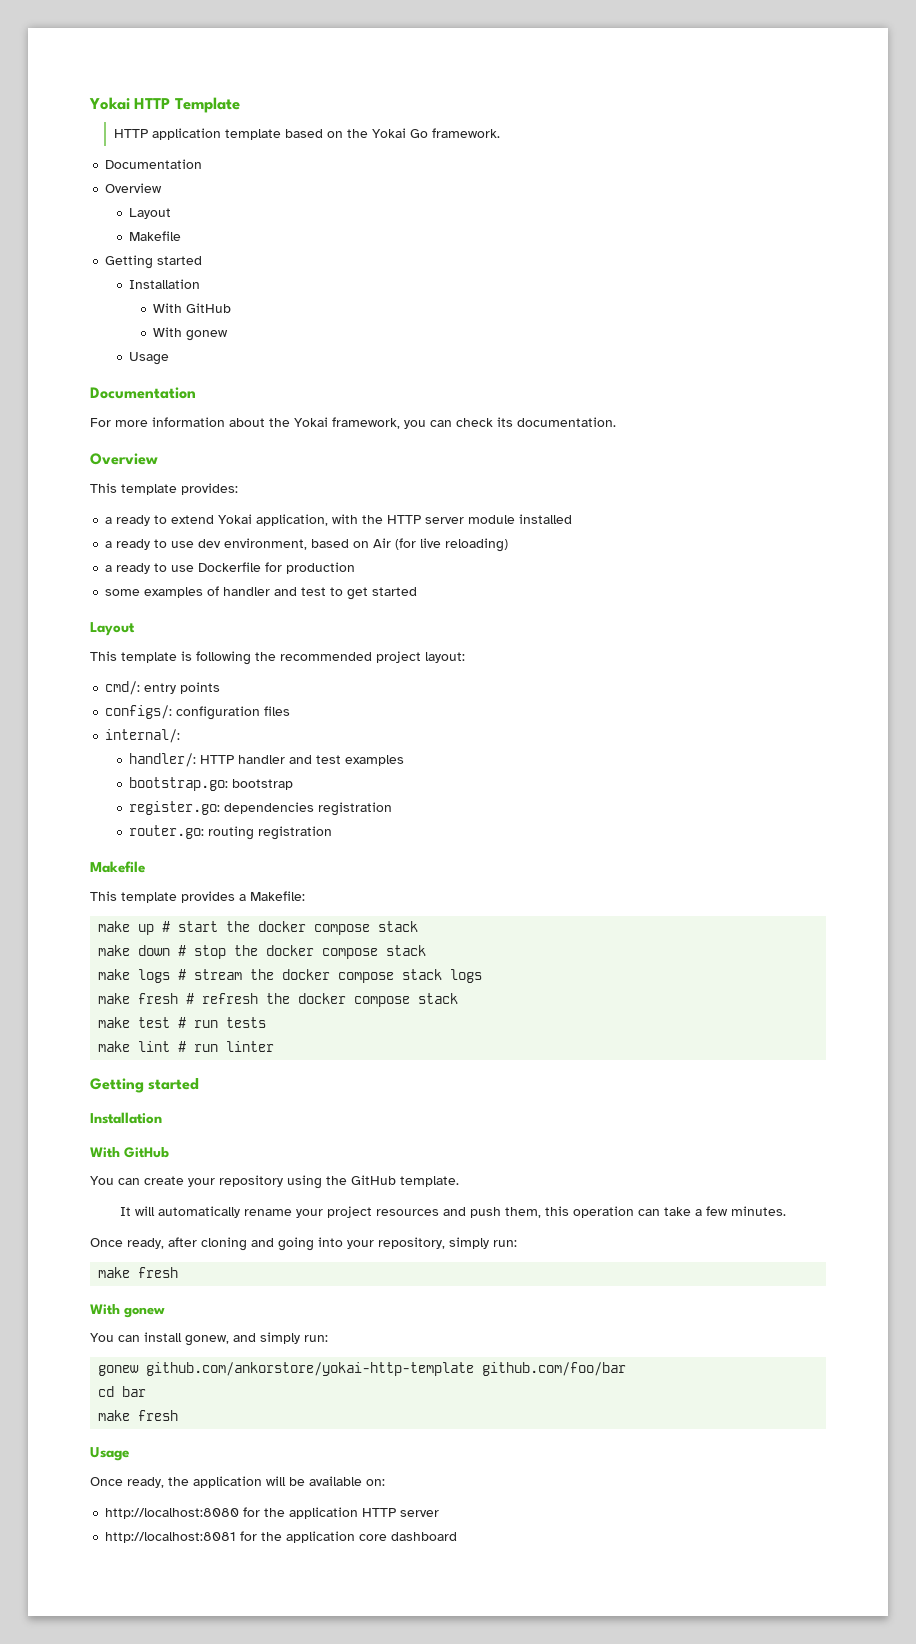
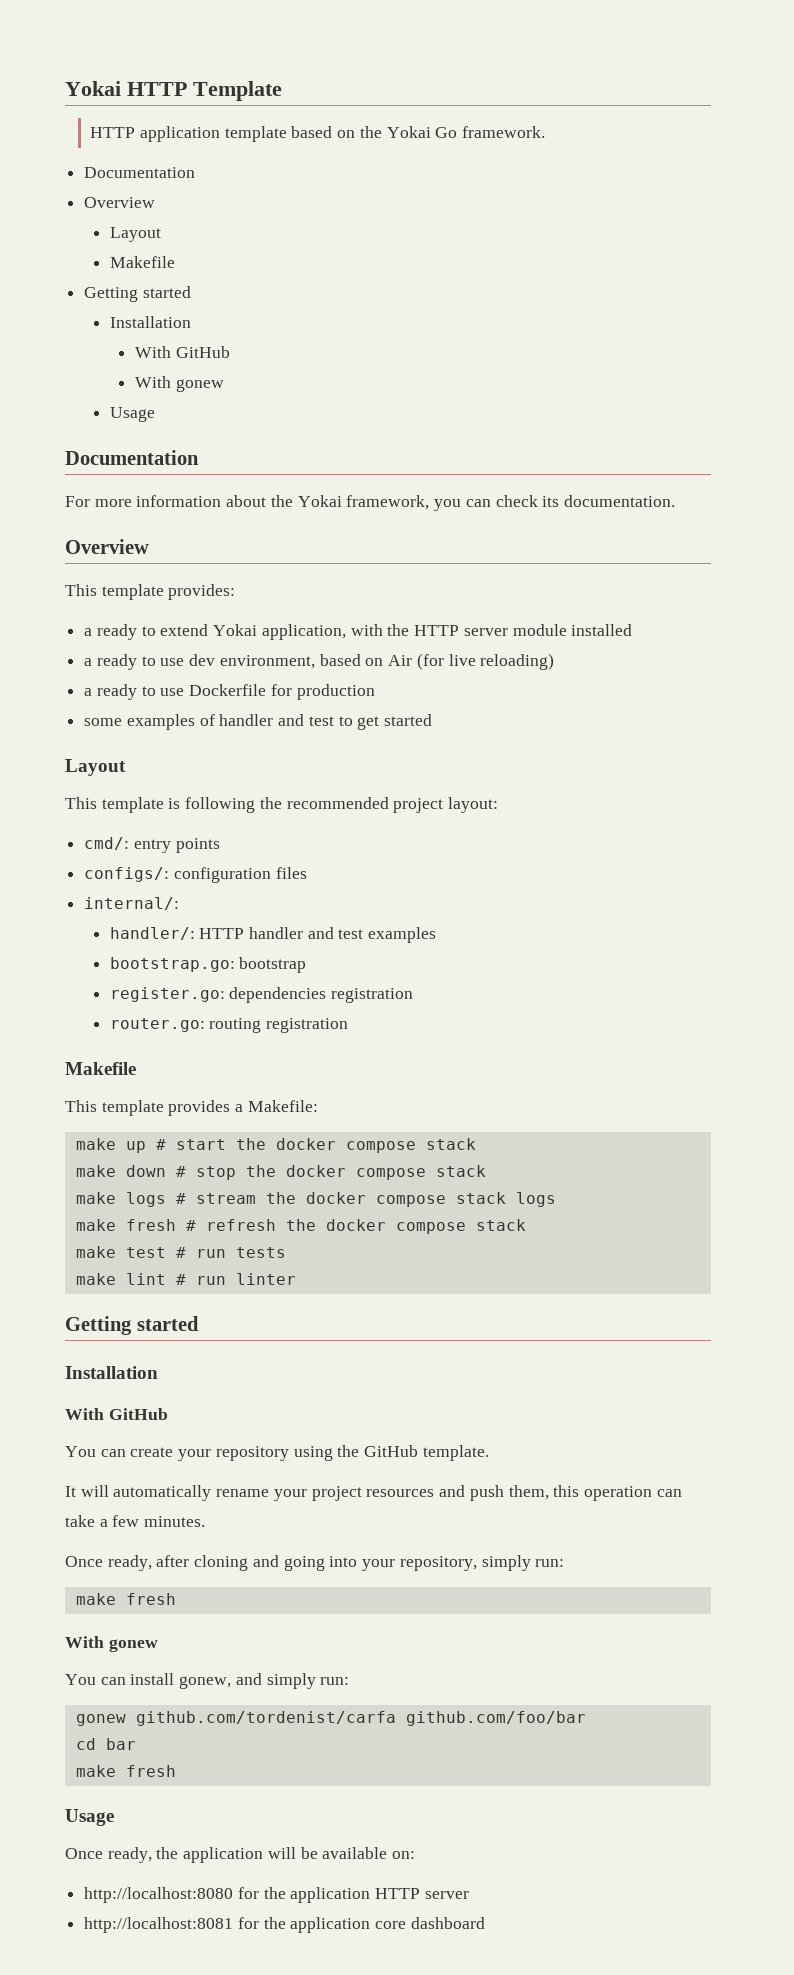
[146,1362,475,1376] github.com/ankorstore/yokai-http-template -> [135,1711,396,1726] github.com/tordenist/carfa

